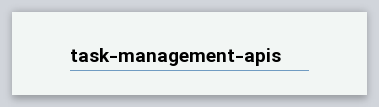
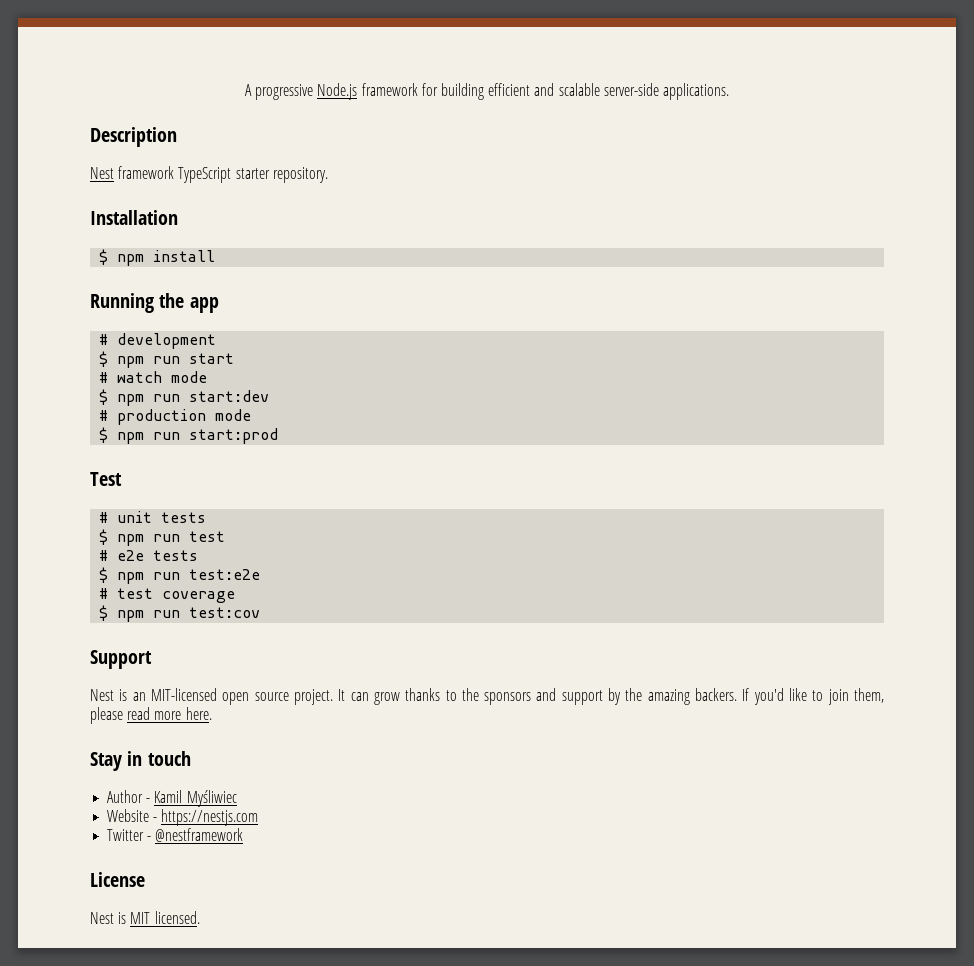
[70,48,281,66] task-management-apis -> [245,83,729,100] [90,127,177,147] [90,166,328,183] [90,210,178,225] [99,249,216,266] [90,293,219,313] [99,333,217,349] [99,351,235,368] [99,371,208,383] [99,389,270,406] [99,409,252,425] [99,427,279,444] [90,472,122,486] [99,511,207,523] [99,529,226,546] [99,550,199,561] [99,567,261,584] [99,588,236,603] [99,605,261,622] [90,650,152,669] [90,688,884,705] [90,707,212,724] [90,751,191,771] [107,790,237,807] [107,809,259,826] [107,828,244,842] [90,872,145,887] [90,911,200,924] A progressive Node.js framework for building efficient and scalable server-side applications. // Description // Nest framework TypeScript starter repository. // Installation // $ npm install // Running the app // # development // $ npm run start // # watch mode // $ npm run start:dev // # production mode // $ npm run start:prod // Test // # unit tests // $ npm run test // # e2e tests // $ npm run test:e2e // # test coverage // $ npm run test:cov // Support // Nest is an MIT-licensed open source project. It can grow thanks to the sponsors and support by the amazing backers. If you'd like to join them, please read more here. // Stay in touch // Author - Kamil Myśliwiec // Website - https://nestjs.com // Twitter - @nestframework // License // Nest is MIT licensed.

